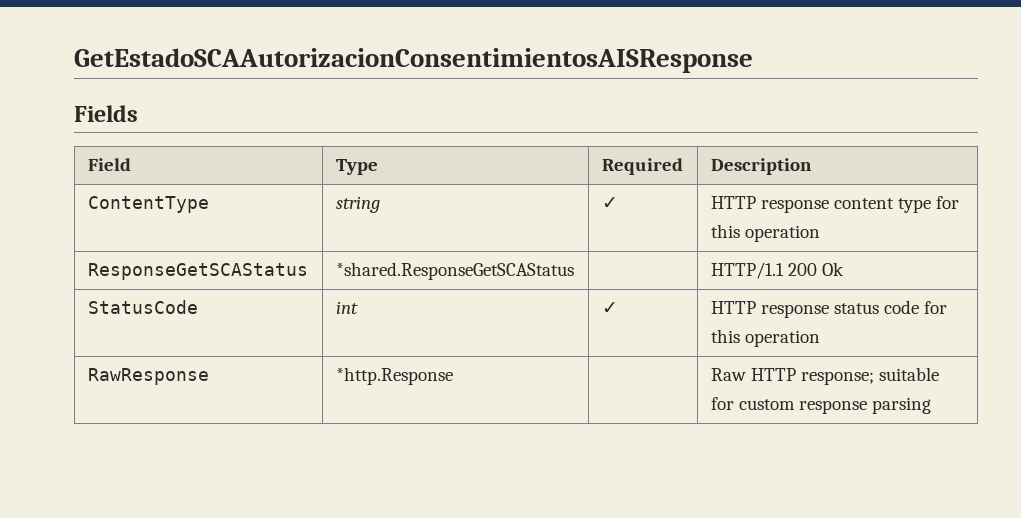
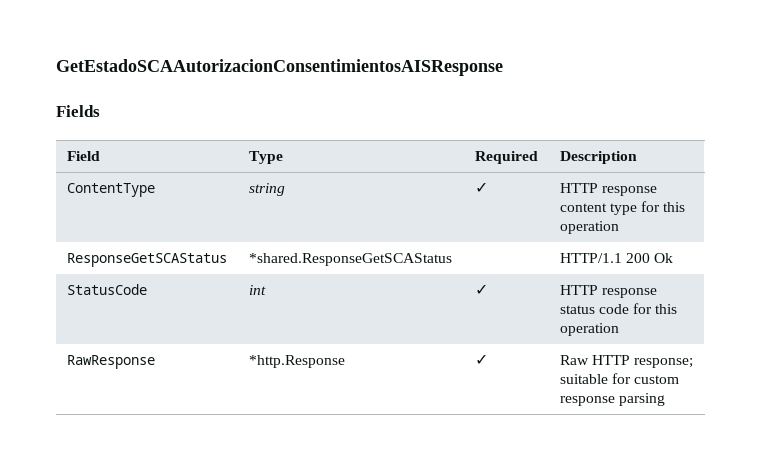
(453, 376) none -> [474,354,488,365] ✓

